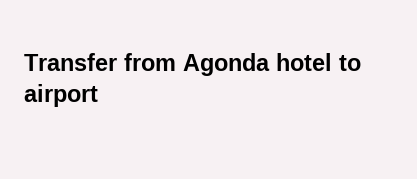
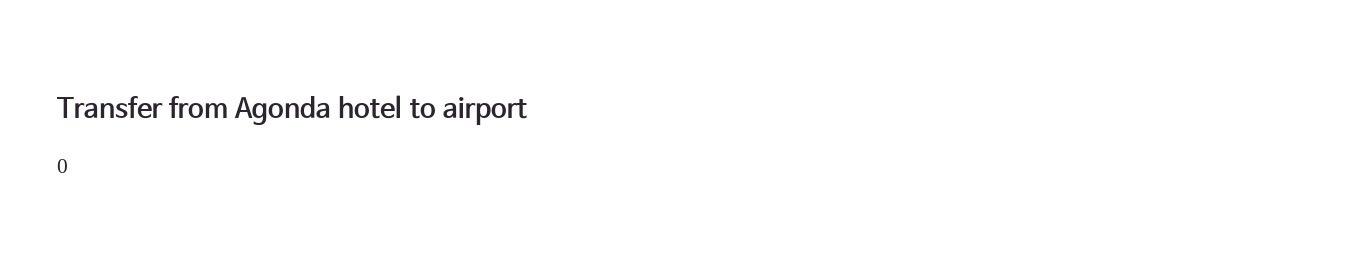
(98, 95) none -> [57,159,68,173] // 0

